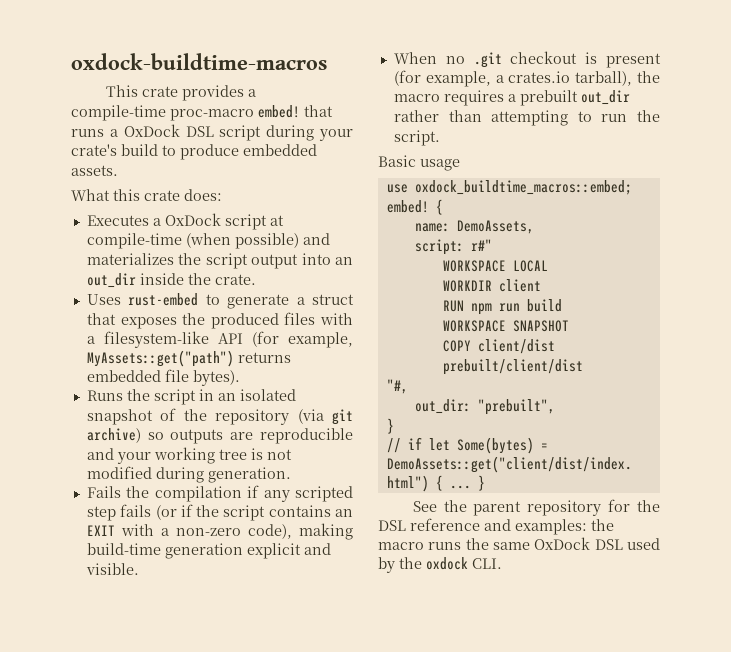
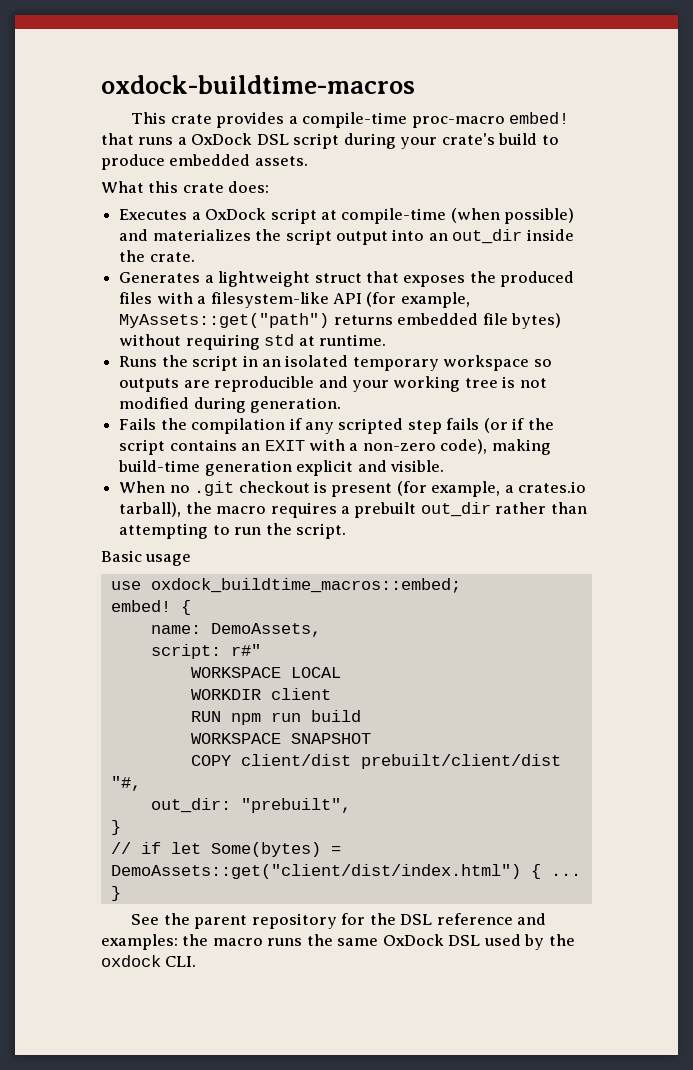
[86,293,305,309] Uses rust-embed to generate a -> [119,271,311,287] Generates a lightweight
[192,370,240,386] bytes). -> [510,313,561,329] [119,334,386,350] bytes) without requiring std at runtime.
[86,408,353,425] [86,428,141,443] snapshot of the repository (via git archive) -> [352,355,530,371] temporary workspace

